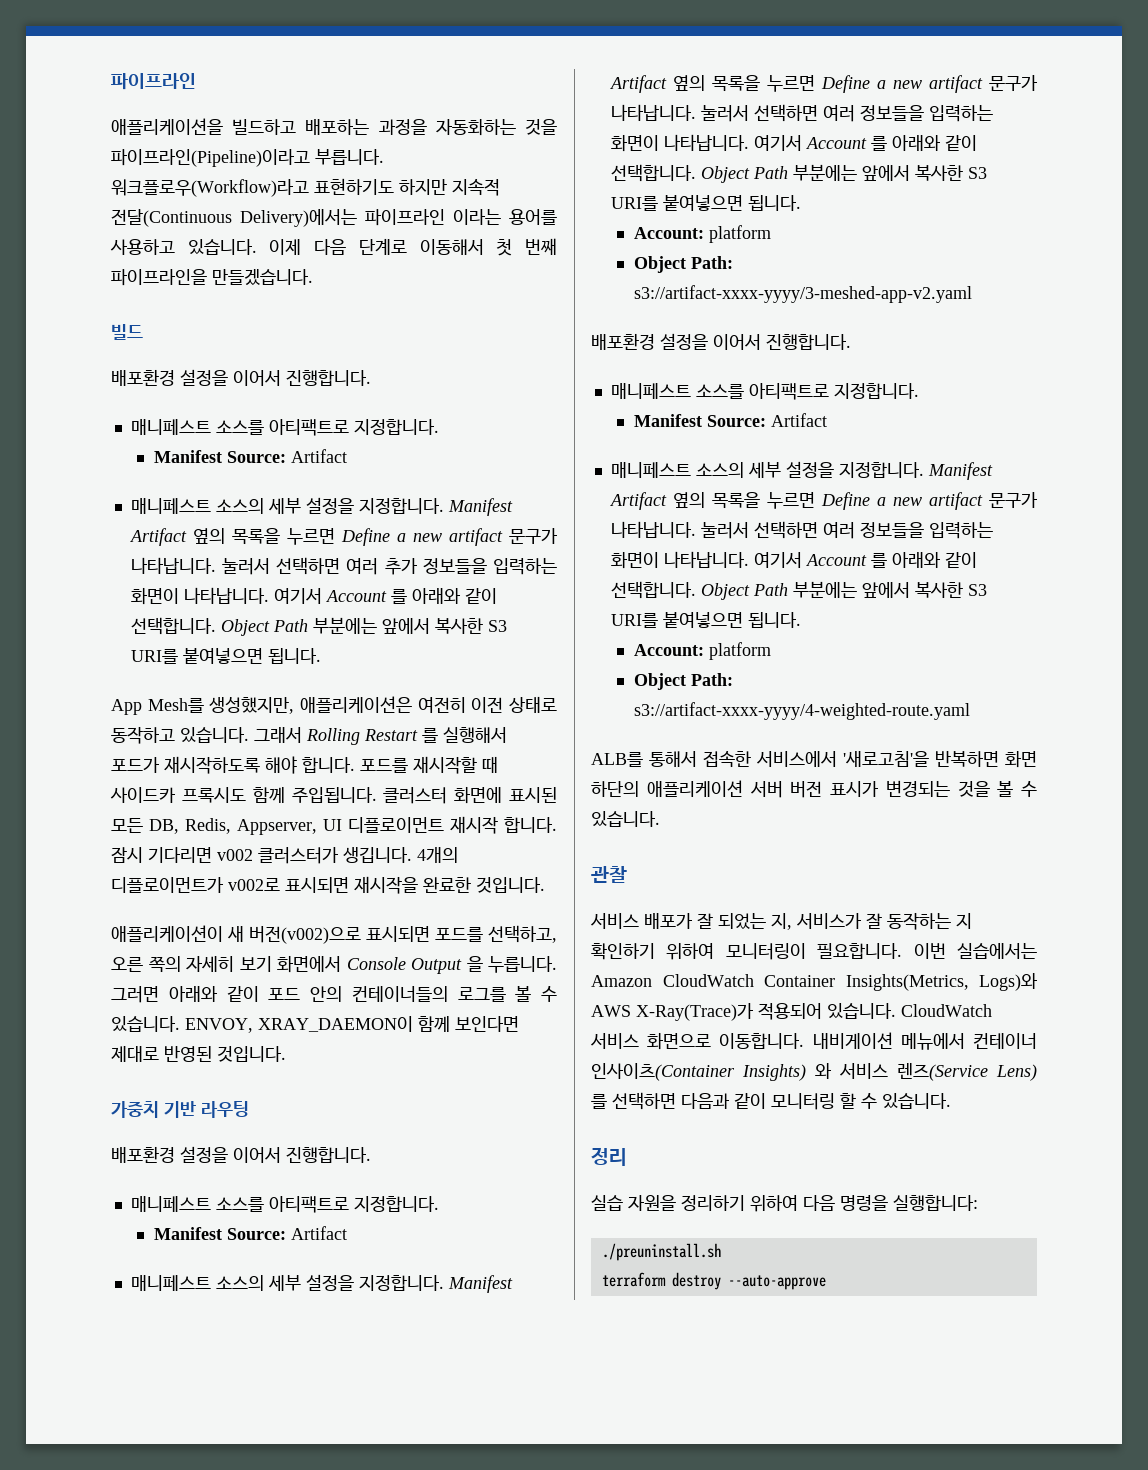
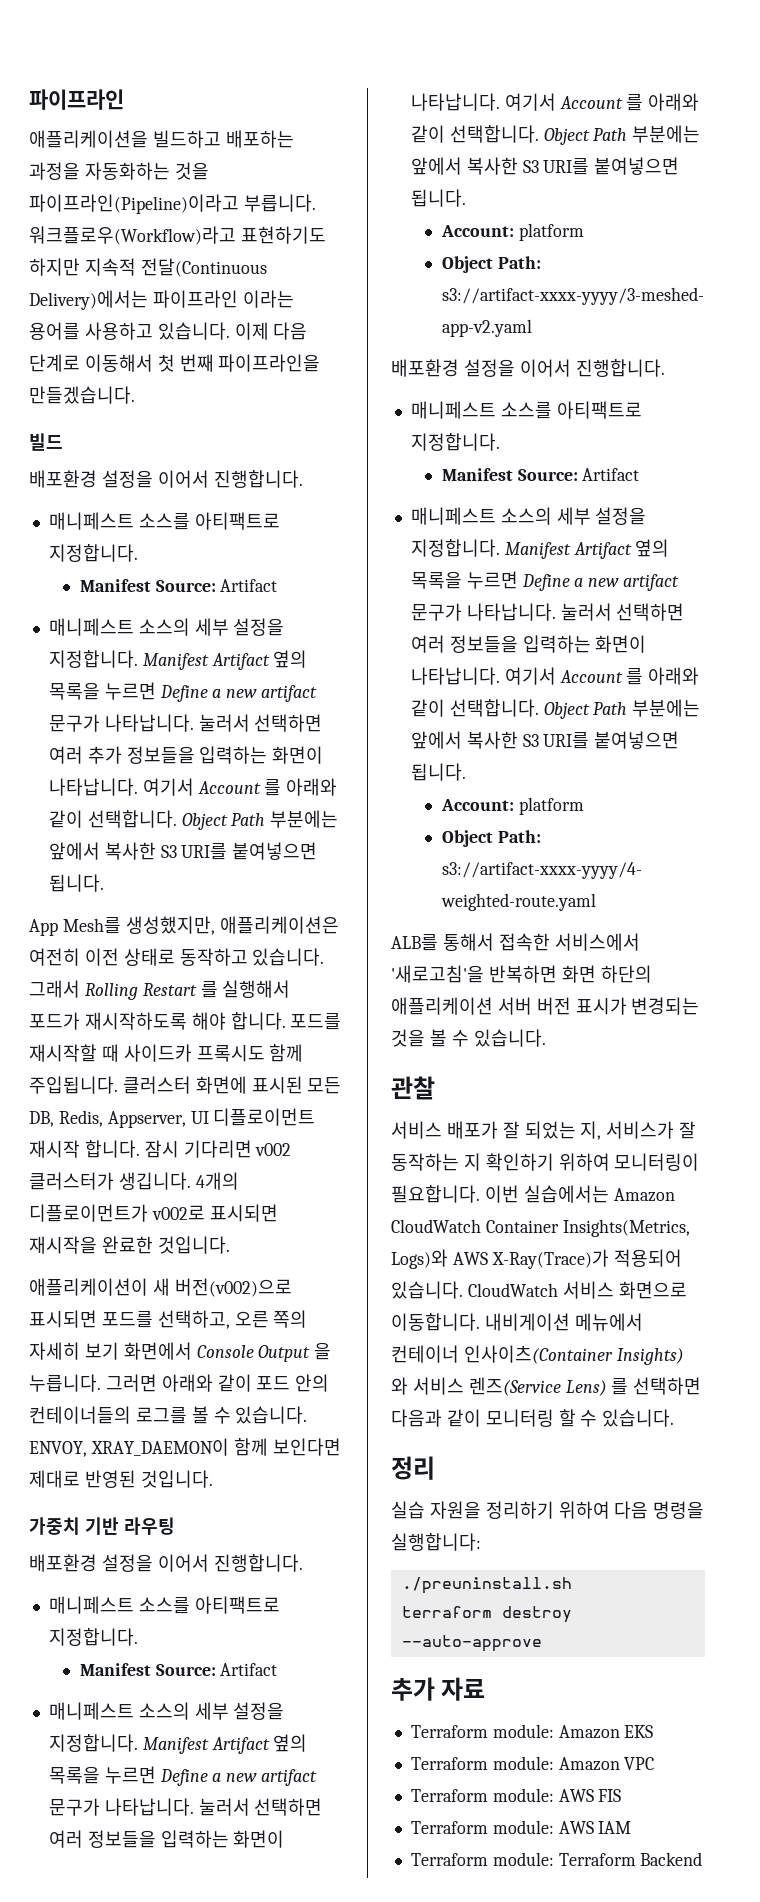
(826, 1282) none -> [391,1677,486,1701] [410,1724,654,1739] [410,1756,655,1771] [410,1788,622,1802] [410,1820,632,1834] [410,1852,703,1866] // 추가 자료 // Terraform module: Amazon EKS // Terraform module: Amazon VPC // Terraform module: AWS FIS // Terraform module: AWS IAM // Terraform module: Terraform Backend

